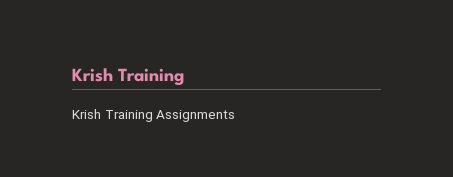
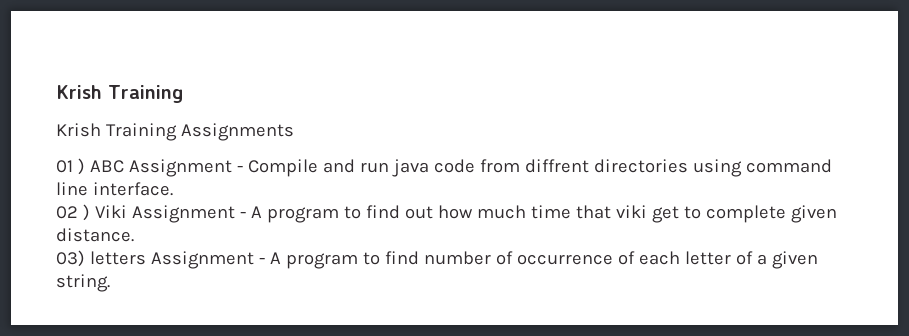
(236, 116) none -> [56,158,832,177] [56,182,173,196] [56,204,837,223] [56,228,134,242] [56,250,818,269] [56,274,110,292] // 01 ) ABC Assignment - Compile and run java code from diffrent directories using command line interface. // 02 ) Viki Assignment - A program to find out how much time that viki get to complete given distance. // 03) letters Assignment - A program to find number of occurrence of each letter of a given string.

